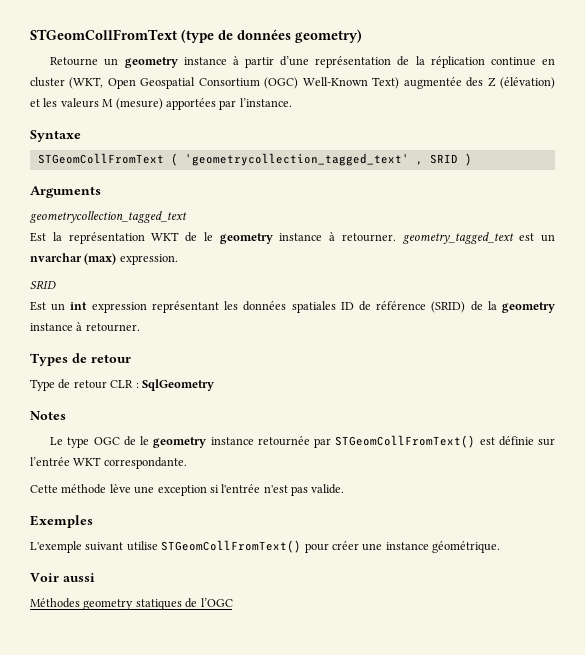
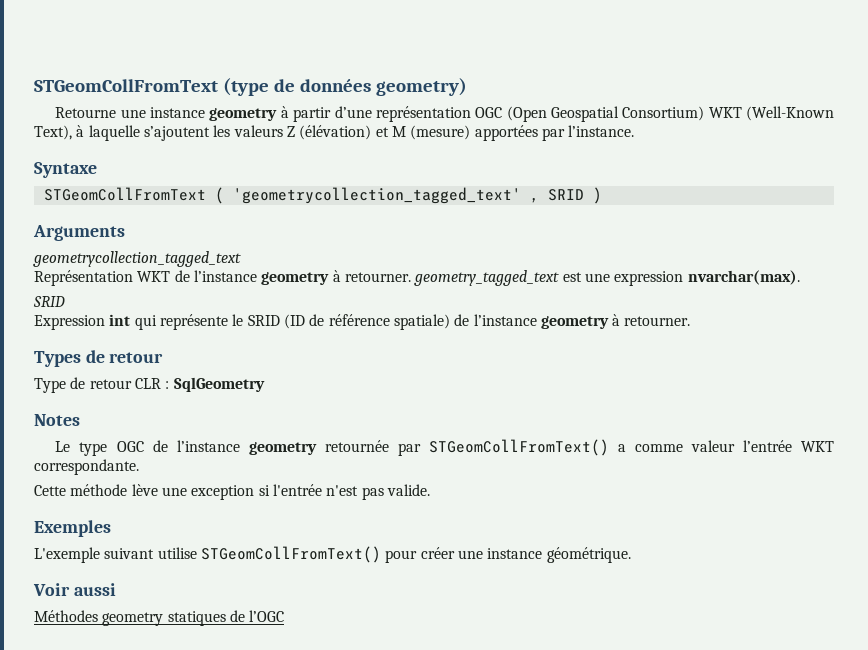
[104,57,227,68] un geometry instance -> [120,107,278,121] une instance geometry
[397,56,555,68] [30,77,484,89] de la réplication continue en cluster (WKT, Open Geospatial Consortium (OGC) Well-Known Text) augmentée des -> [475,106,835,122] [34,125,283,141] OGC (Open Geospatial Consortium) WKT (Well-Known Text), à laquelle s’ajoutent les valeurs
[43,98,99,108] les valeurs -> (389, 132) none
[30,232,555,244] [30,253,178,265] [30,280,56,289] [30,301,555,313] [30,323,73,331] Est la représentation WKT de le geometry instance à retourner. geometry_tagged_text est un nvarchar (max) expression. // SRID // Est un int expression représentant les données spatiales ID de référence (SRID) de la geometry instance -> [34,270,800,286] [33,296,65,307] [34,314,609,330] Représentation WKT de l’instance geometry à retourner. geometry_tagged_text est une expression nvarchar(max). // SRID // Expression int qui représente le SRID (ID de référence spatiale) de l’instance geometry
[140,435,555,448] le geometry instance retournée par STGeomCollFromText() est définie sur -> [176,439,735,456] l’instance geometry retournée par STGeomCollFromText() a comme valeur

